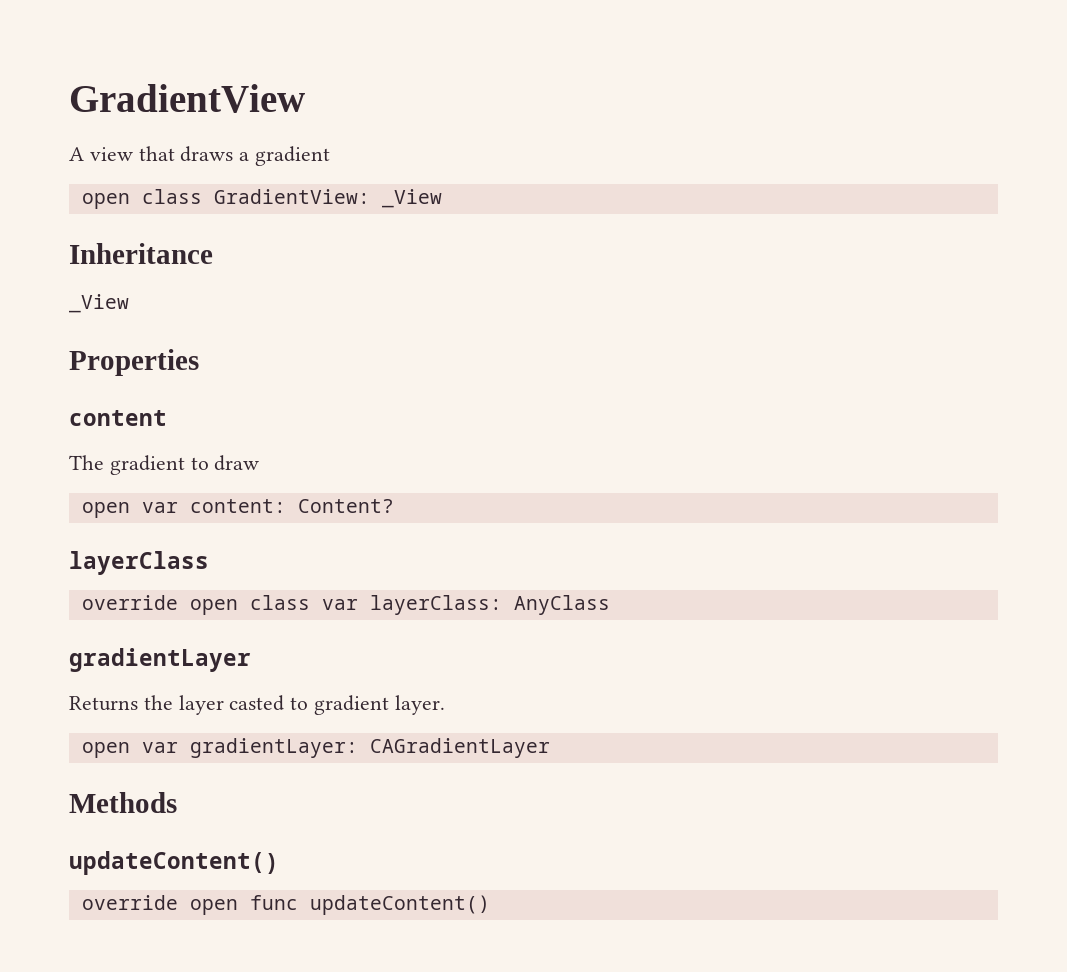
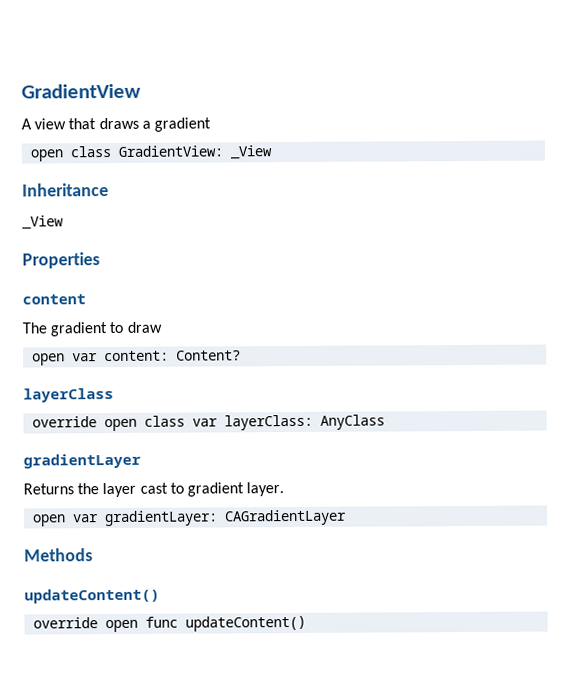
[229,695,285,711] casted -> [139,482,168,494] cast

